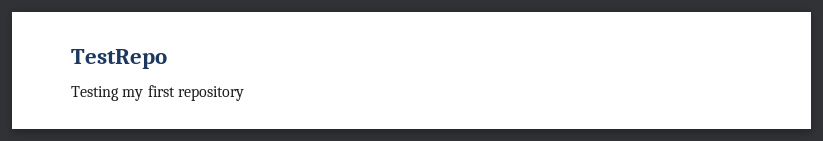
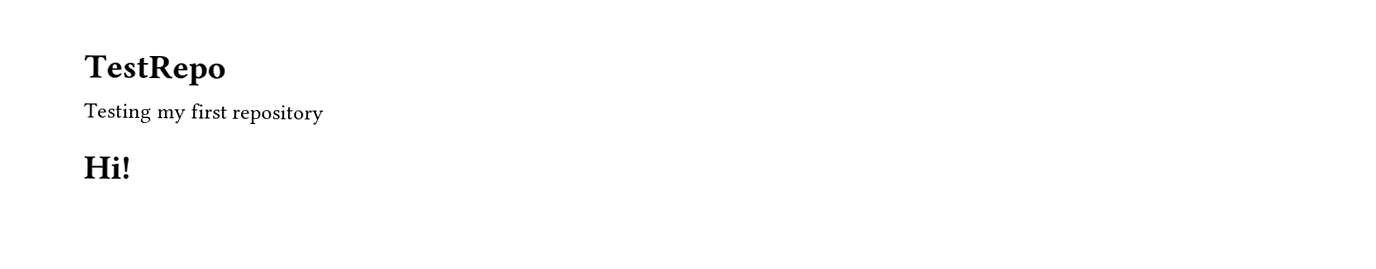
(244, 93) none -> [83,156,131,179] // Hi!

